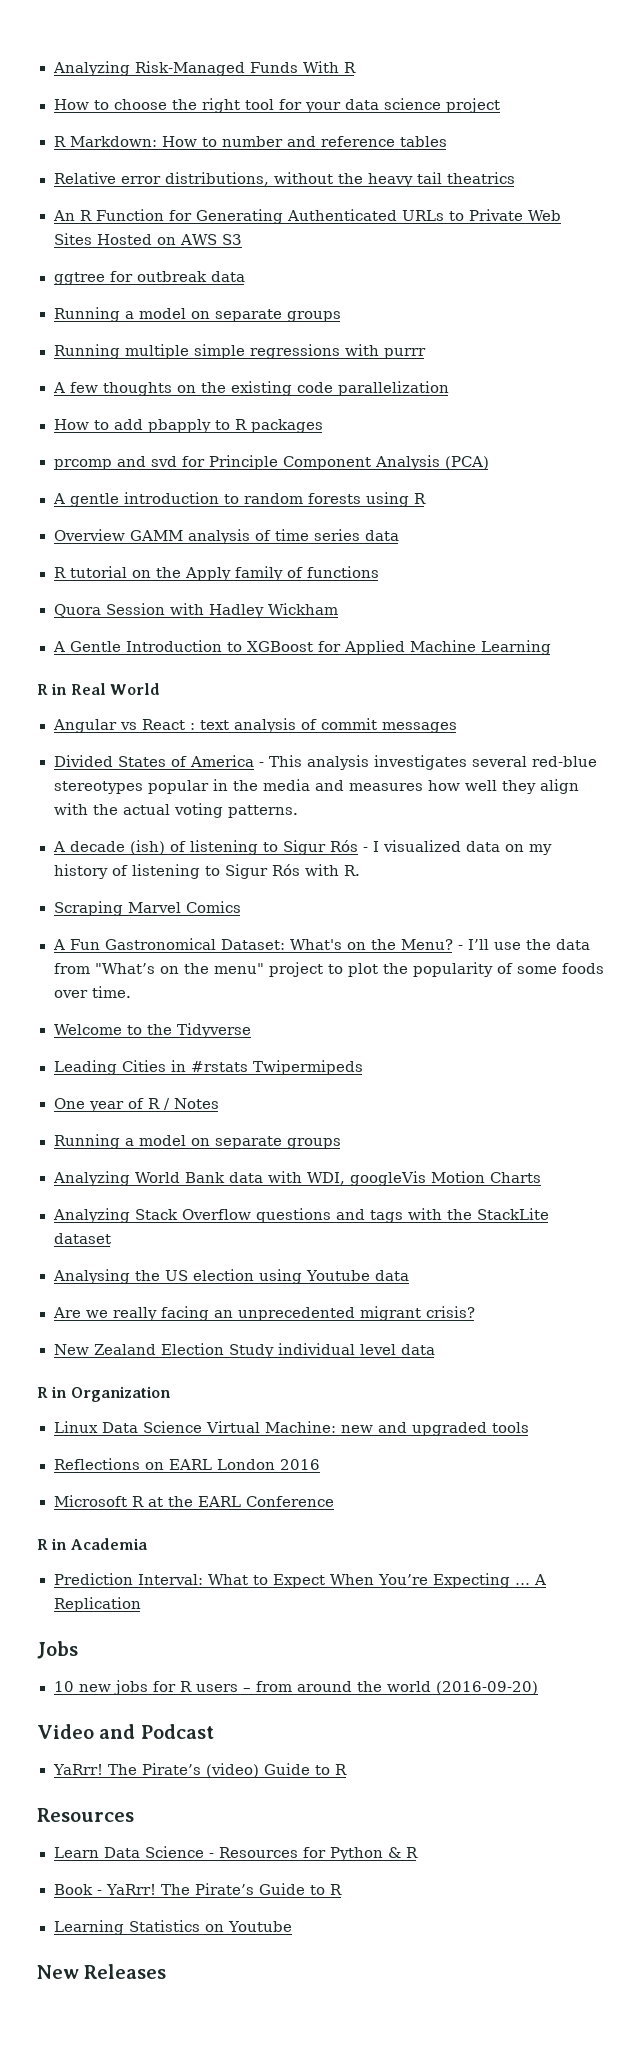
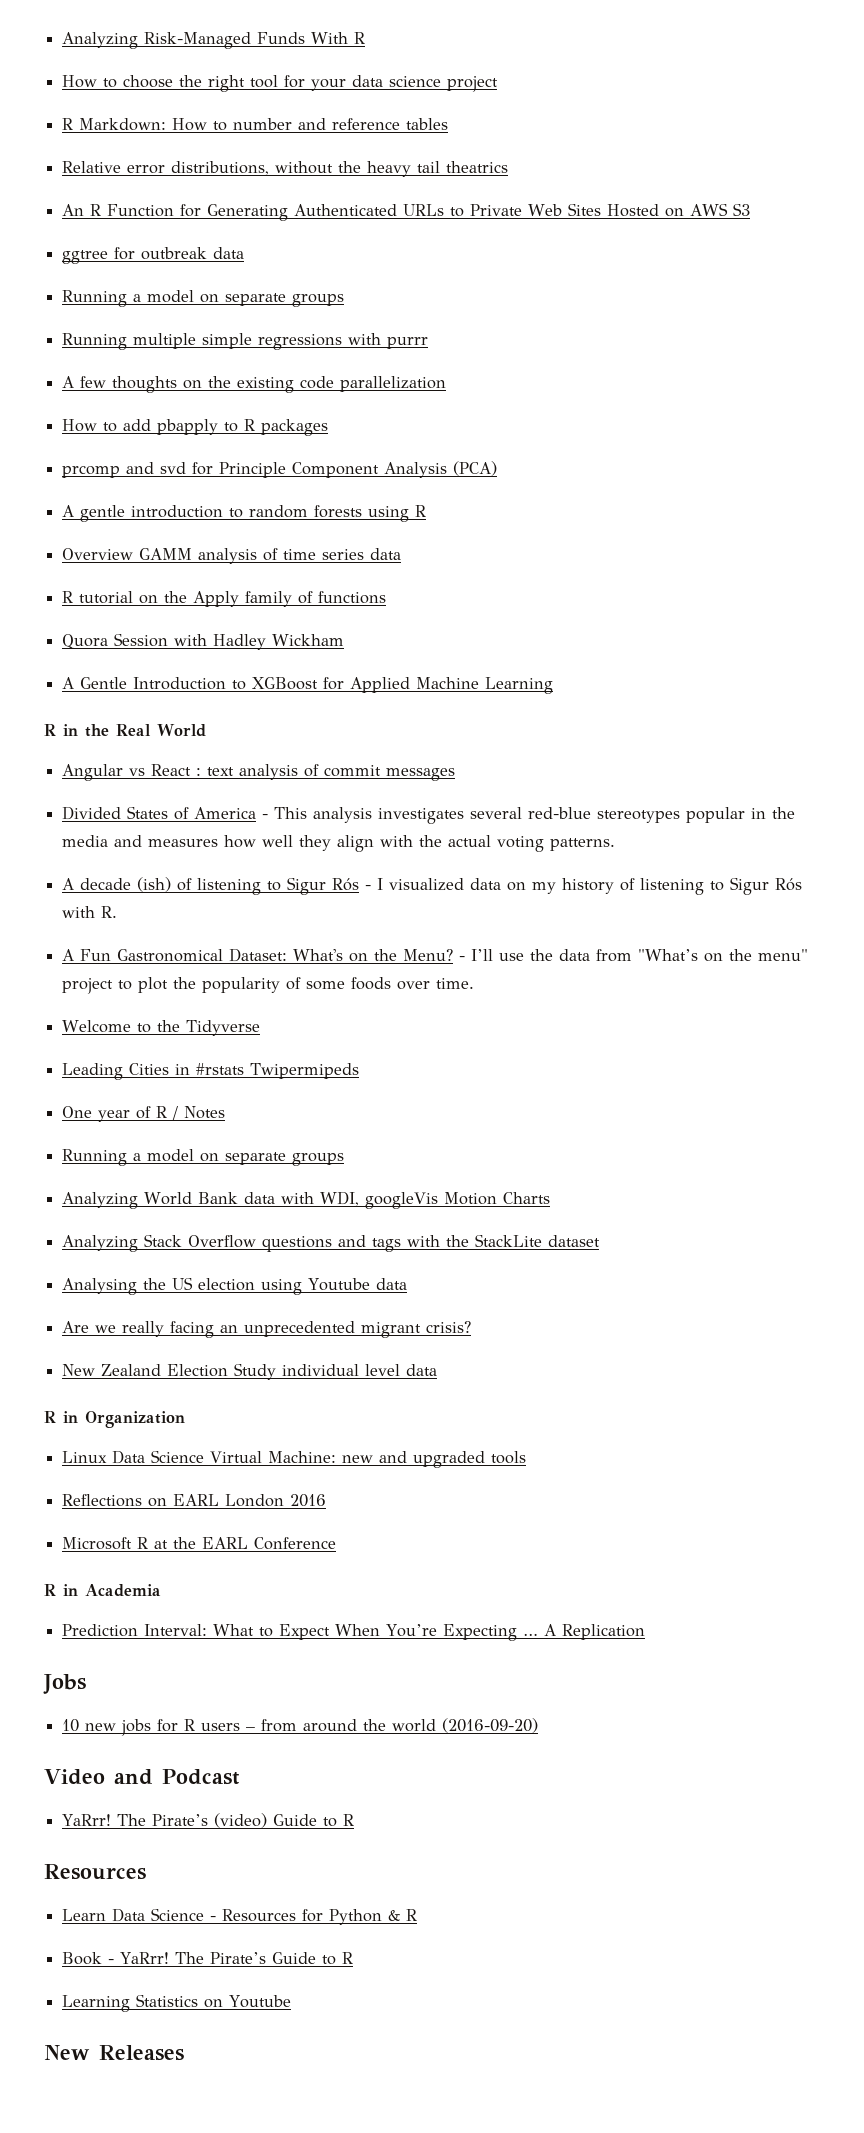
(68, 689) none -> [85,724,109,737] the
[53,901,241,916] // Scraping Marvel Comics -> (118, 912) none

